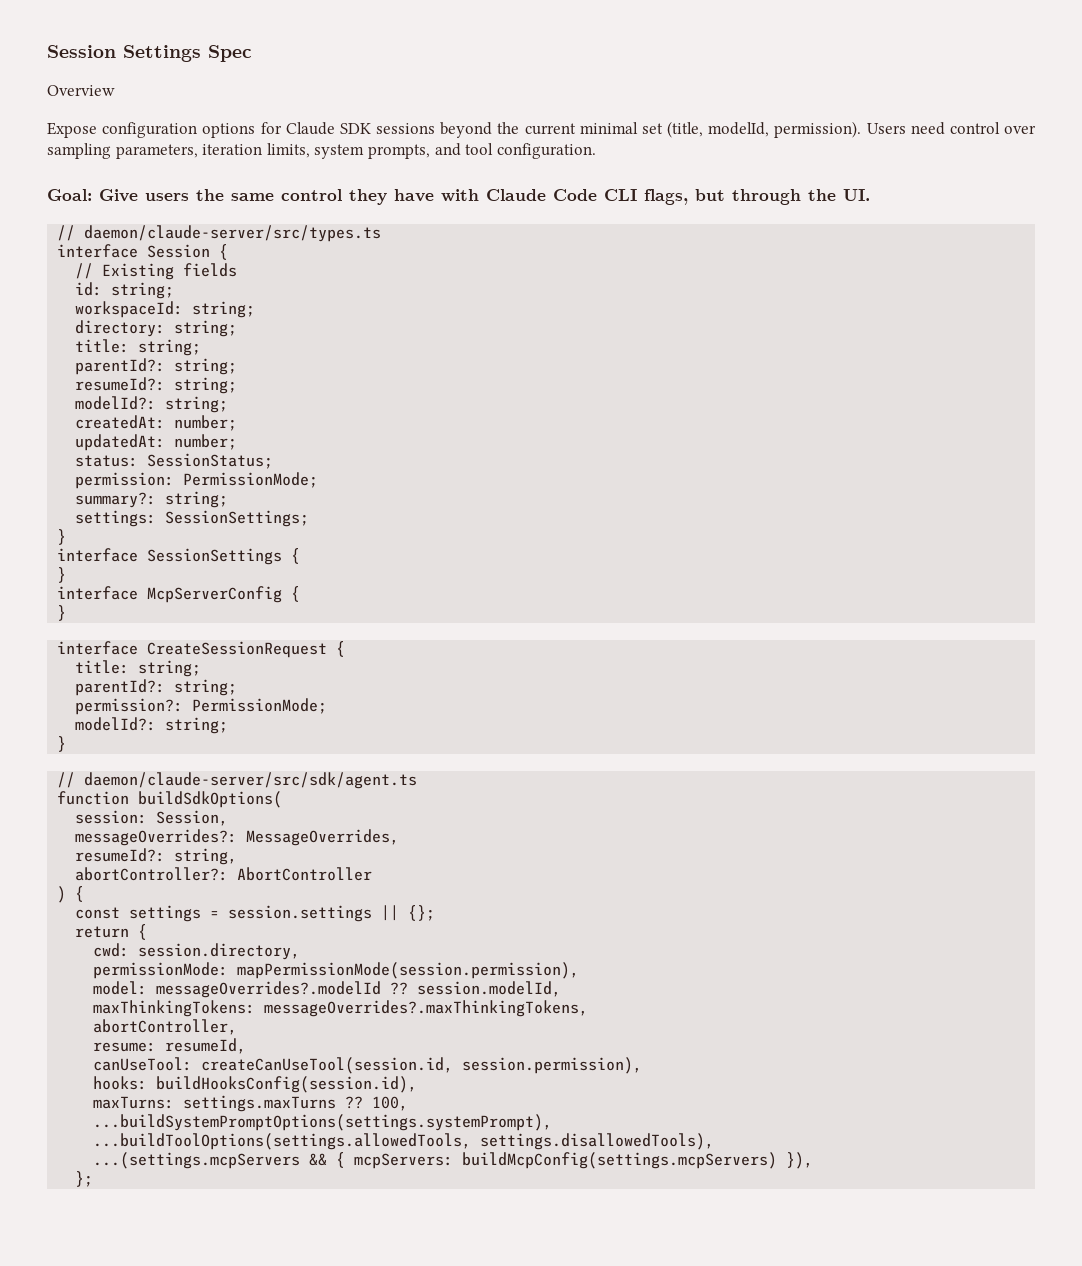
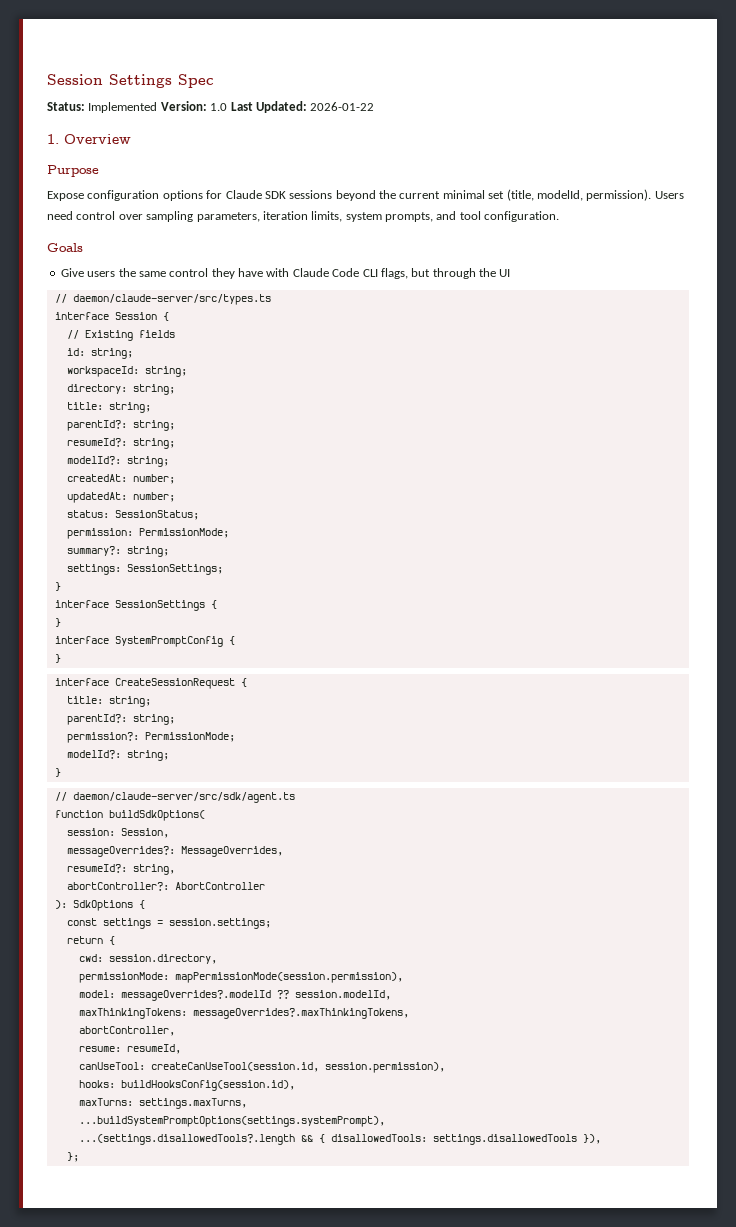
(252, 53) none -> [47,101,375,113] [47,134,59,144] Status: Implemented Version: 1.0 Last Updated: 2026-01-22 // 1.
(115, 90) none -> [47,165,99,177] // Purpose
[47,189,92,201] Goal: -> [47,243,83,252] Goals //
[843,189,870,201] UI. -> [499,269,511,277] UI
[147,586,283,603] McpServerConfig -> [114,636,223,647] SystemPromptConfig
[57,886,67,903] ) -> [54,900,133,911] ): SdkOptions
[228,905,436,922] session.settings || {}; -> [168,918,271,929] session.settings;
[183,1095,409,1112] [93,1114,553,1131] [93,1133,715,1150] [93,1152,778,1169] settings.maxTurns ?? 100, // ...buildSystemPromptOptions(settings.systemPrompt), // ...buildToolOptions(settings.allowedTools, settings.disallowedTools), // ...(settings.mcpServers && { mcpServers: buildMcpConfig(settings.mcpServers) -> [138,1098,247,1109] [78,1116,385,1127] [78,1134,577,1145] settings.maxTurns, // ...buildSystemPromptOptions(settings.systemPrompt), // ...(settings.disallowedTools?.length && { disallowedTools: settings.disallowedTools

